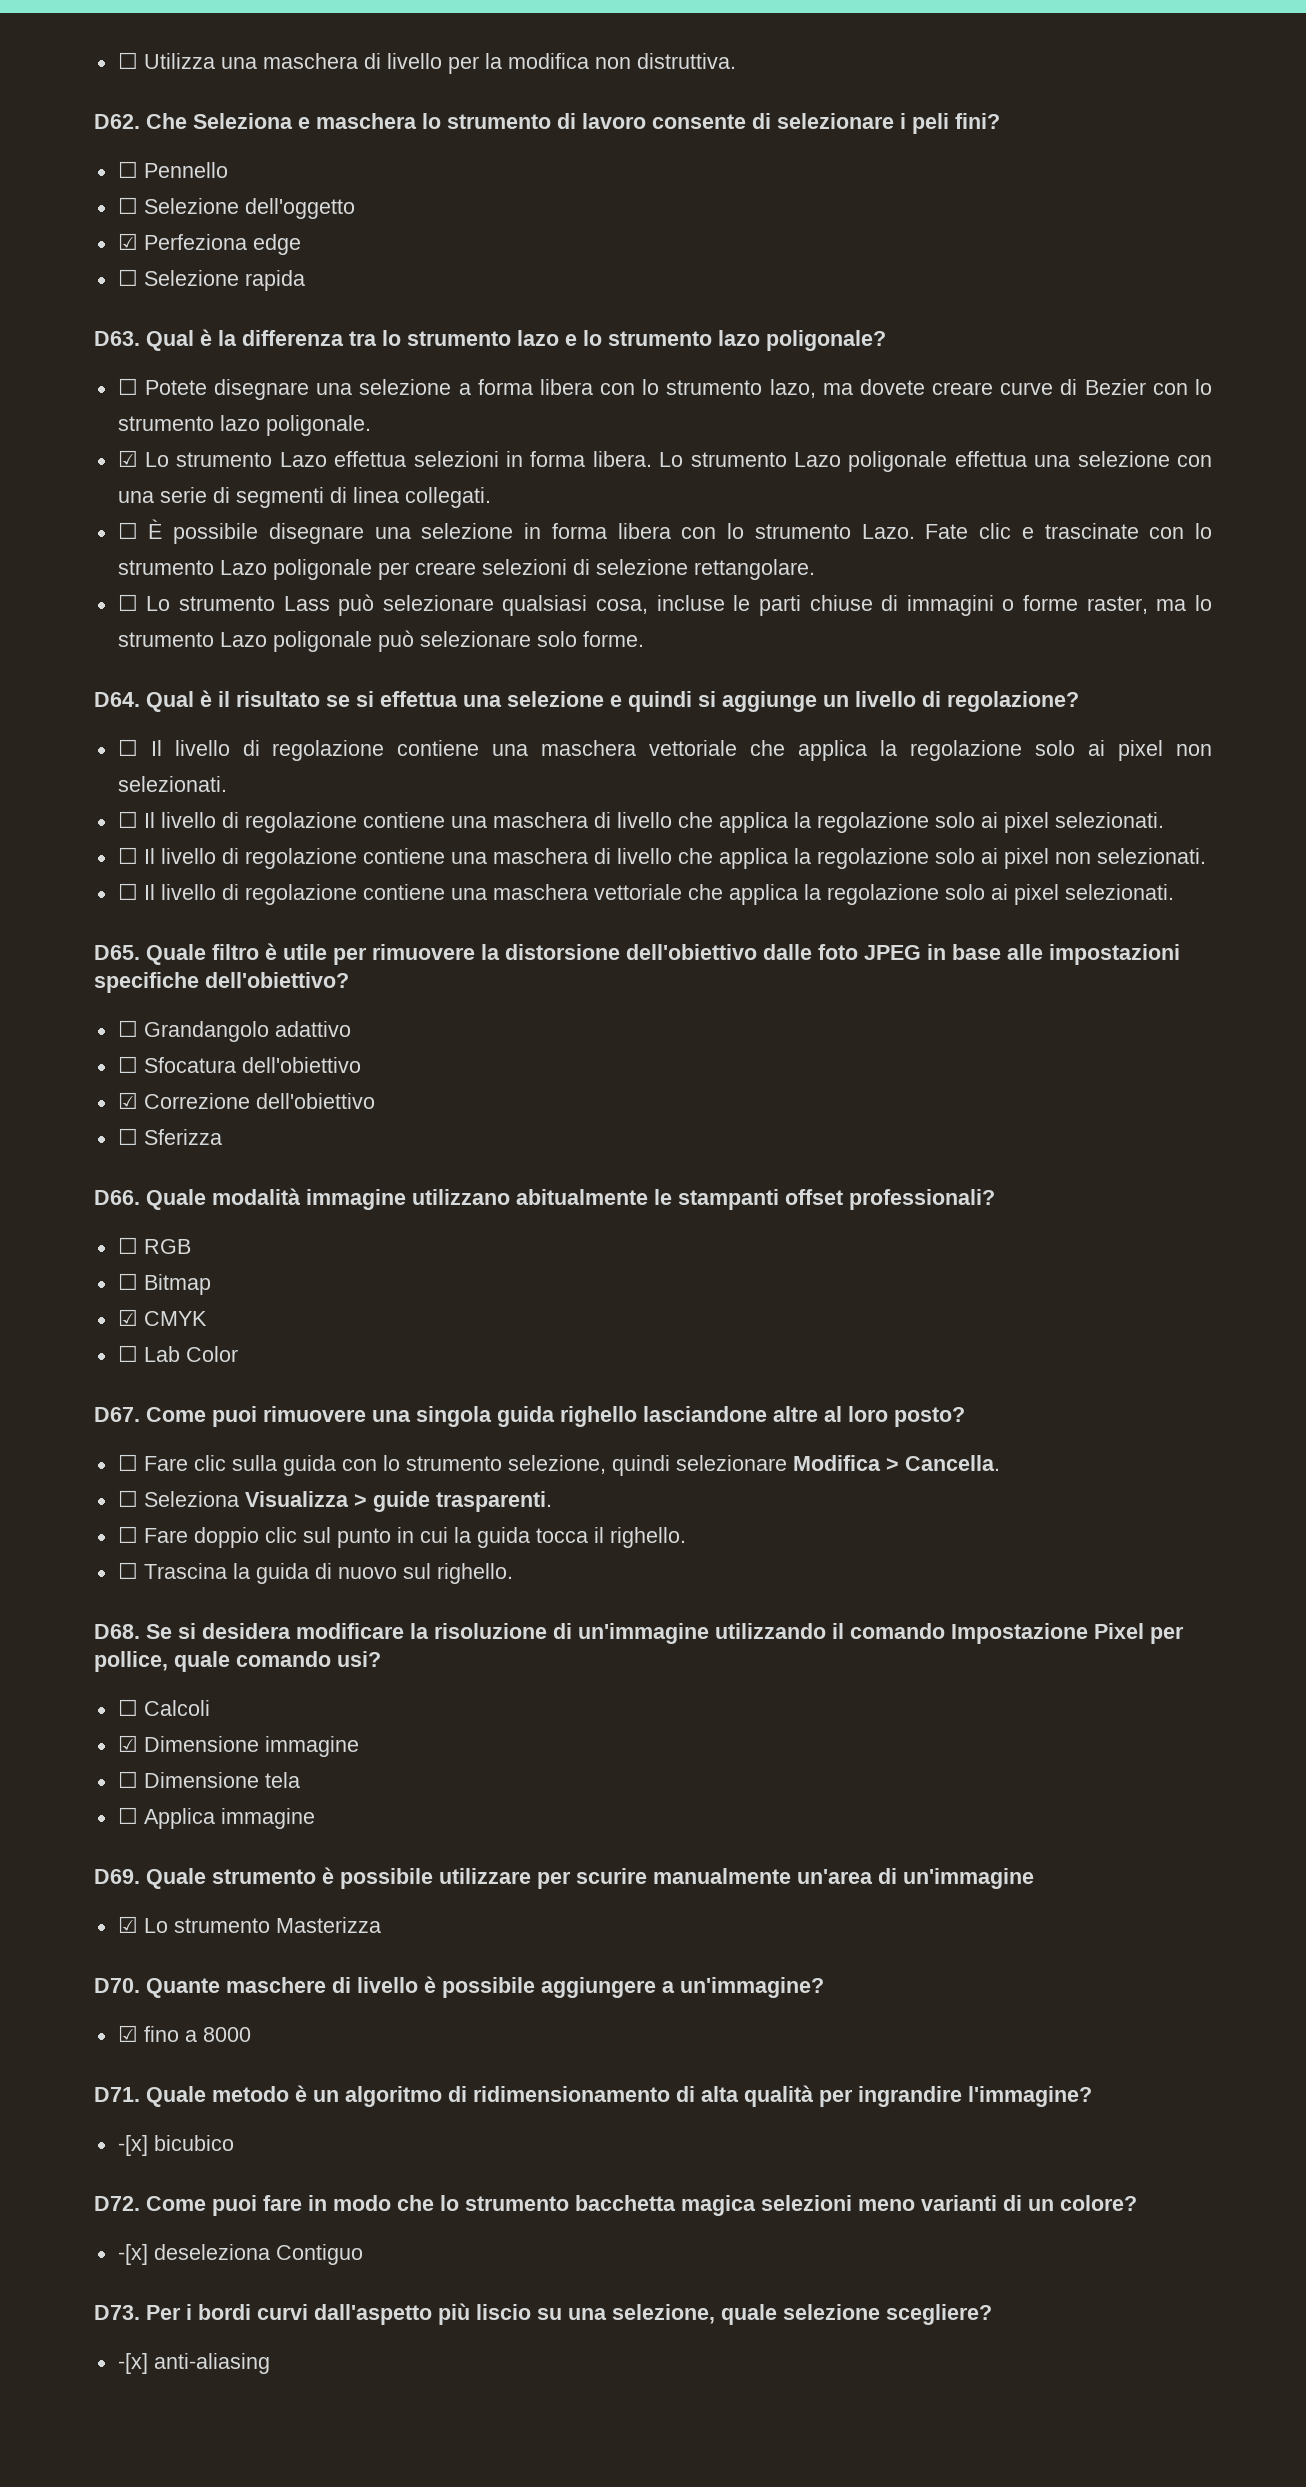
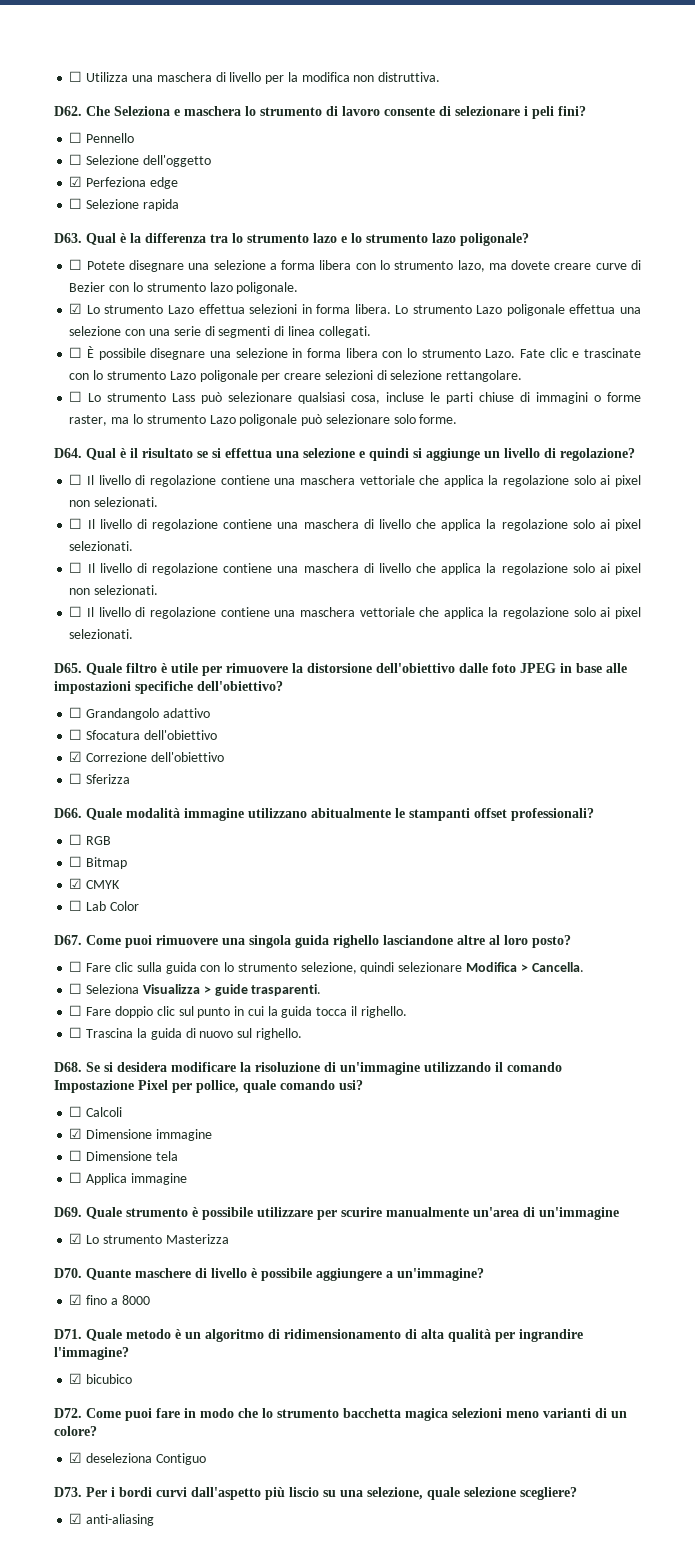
[117,2135,148,2156] -[x] -> [69,1373,83,1384] ☑
[117,2244,148,2265] -[x] -> [69,1452,83,1463] ☑
[117,2353,148,2374] -[x] -> [69,1513,83,1524] ☑

